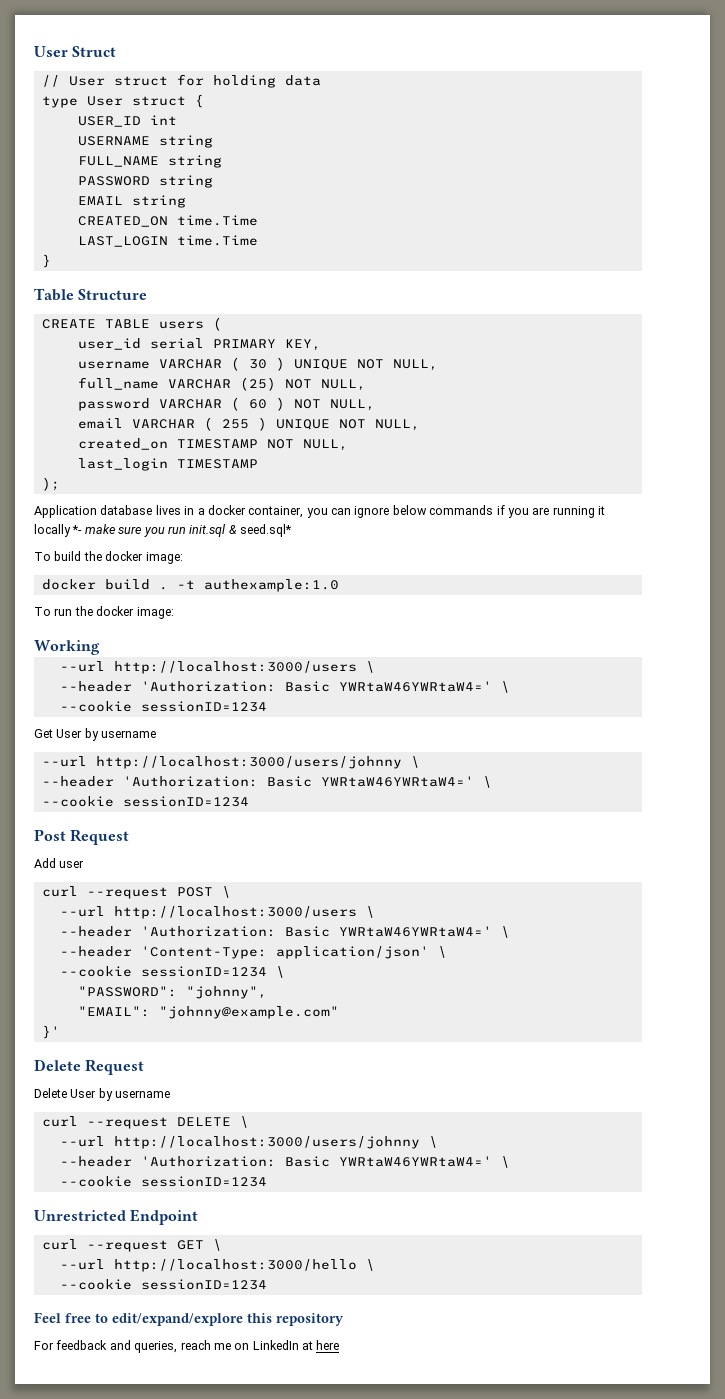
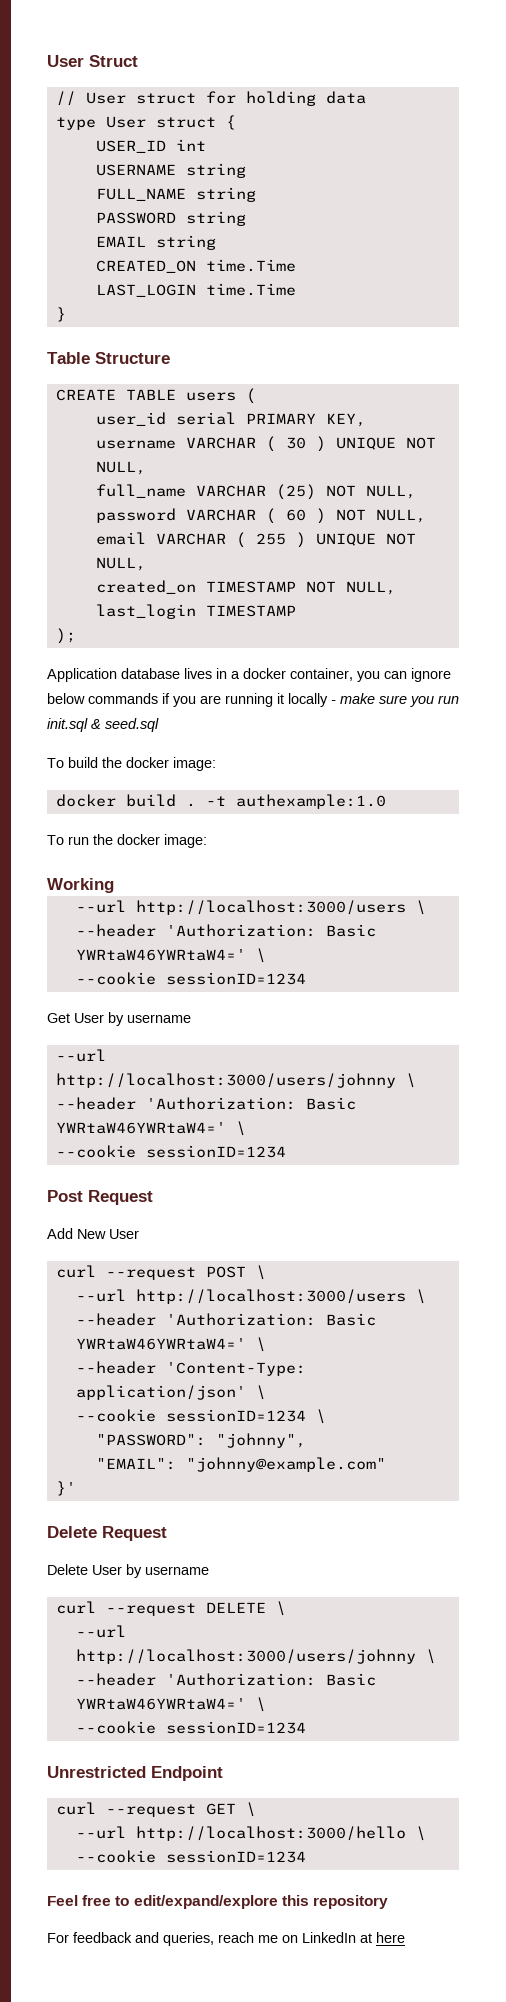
[72,525,83,534] *- -> [331,700,336,704] -
[240,524,292,537] seed.sql* -> [105,718,159,732] seed.sql
[59,860,85,868] user -> [77,1229,139,1239] New User

